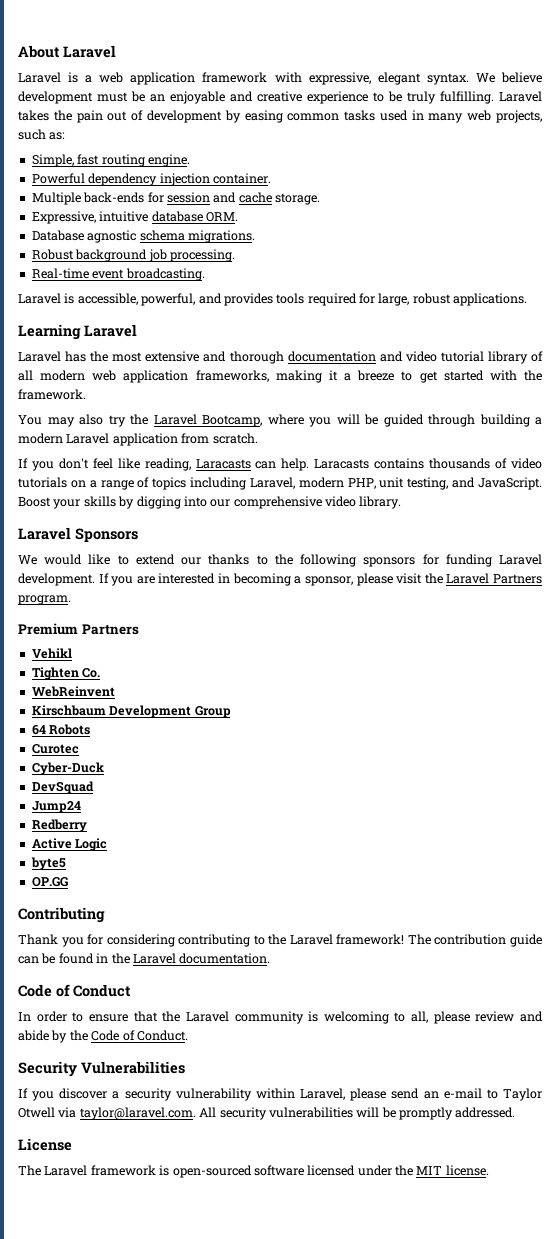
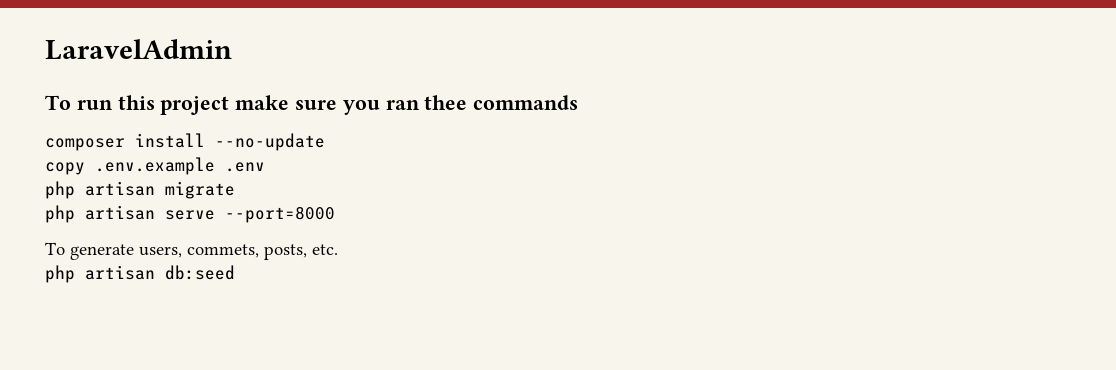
[18,45,116,58] [18,72,542,85] [18,91,542,104] [18,110,542,123] [18,129,66,140] [31,154,190,167] [31,173,271,186] [31,192,320,205] [31,211,238,224] [31,230,255,243] [31,249,235,262] [31,268,205,281] [18,293,528,306] [18,324,137,340] [18,351,543,364] [18,370,542,383] [18,389,86,400] [18,414,542,427] [18,433,258,446] [18,458,542,471] [18,477,543,490] [18,496,402,509] [18,527,138,542] [18,554,542,567] [18,573,543,586] [18,595,71,605] [18,623,139,635] [31,648,72,659] [31,667,101,680] [31,686,115,697] [31,705,231,718] [31,724,91,735] [31,744,79,754] [31,762,104,775] [31,781,94,794] [31,801,81,813] [31,819,87,832] [31,838,108,851] [30,857,66,870] [31,877,68,887] [18,907,105,923] [18,934,542,947] [18,953,271,964] [18,984,131,997] [18,1011,544,1024] [18,1030,188,1043] [18,1061,185,1077] [18,1088,542,1101] [18,1107,516,1120] [18,1138,72,1151] [18,1165,489,1178] About Laravel // Laravel is a web application framework with expressive, elegant syntax. We believe development must be an enjoyable and creative experience to be truly fulfilling. Laravel takes the pain out of development by easing common tasks used in many web projects, such as: // Simple, fast routing engine. // Powerful dependency injection container. // Multiple back-ends for session and cache storage. // Expressive, intuitive database ORM. // Database agnostic schema migrations. // Robust background job processing. // Real-time event broadcasting. // Laravel is accessible, powerful, and provides tools required for large, robust applications. // Learning Laravel // Laravel has the most extensive and thorough documentation and video tutorial library of all modern web application frameworks, making it a breeze to get started with the framework. // You may also try the Laravel Bootcamp, where you will be guided through building a modern Laravel application from scratch. // If you don't feel like reading, Laracasts can help. Laracasts contains thousands of video tutorials on a range of topics including Laravel, modern PHP, unit testing, and JavaScript. Boost your skills by digging into our comprehensive video library. // Laravel Sponsors // We would like to extend our thanks to the following sponsors for funding Laravel development. If you are interested in becoming a sponsor, please visit the Laravel Partners program. // Premium Partners // Vehikl // Tighten Co. // WebReinvent // Kirschbaum Development Group // 64 Robots // Curotec // Cyber-Duck // DevSquad // Jump24 // Redberry // Active Logic // byte5 // OP.GG // Contributing // Thank you for considering contributing to the Laravel framework! The contribution guide can be found in the Laravel documentation. // Code of Conduct // In order to ensure that the Laravel community is welcoming to all, please review and abide by the Code of Conduct. // Security Vulnerabilities // If you discover a security vulnerability within Laravel, please send an e-mail to Taylor Otwell via taylor@laravel.com. All security vulnerabilities will be promptly addressed. // License // The Laravel framework is open-sourced software licensed under the MIT license. -> [45,39,232,60] [45,95,579,115] [45,133,325,151] [45,157,265,175] [45,181,235,199] [45,205,335,223] [45,242,338,260] [45,265,235,283] LaravelAdmin // To run this project make sure you ran thee commands // composer install --no-update // copy .env.example .env // php artisan migrate // php artisan serve --port=8000 // To generate users, commets, posts, etc. // php artisan db:seed

